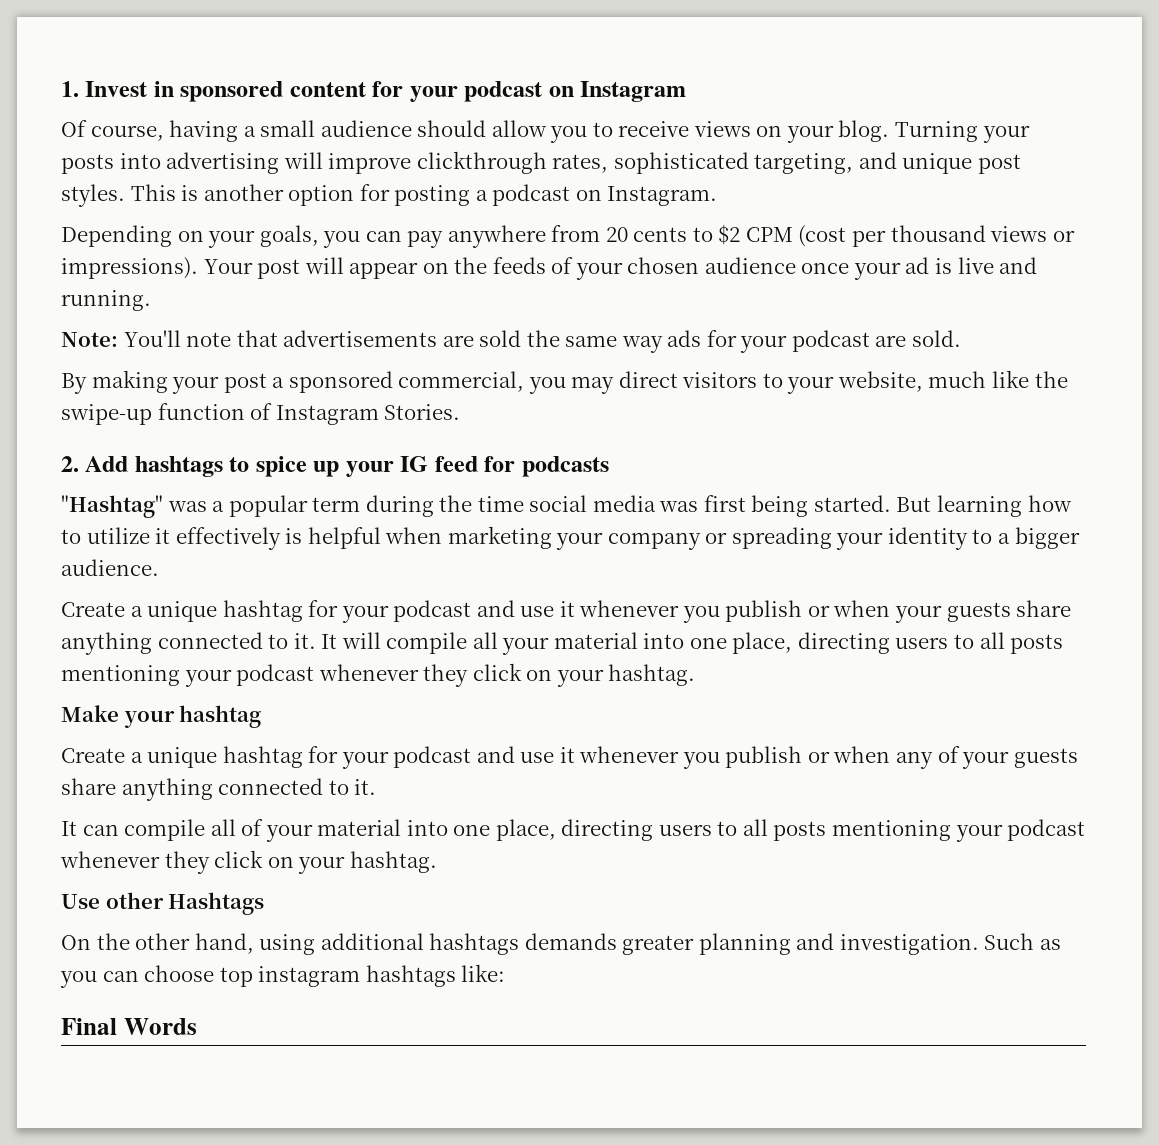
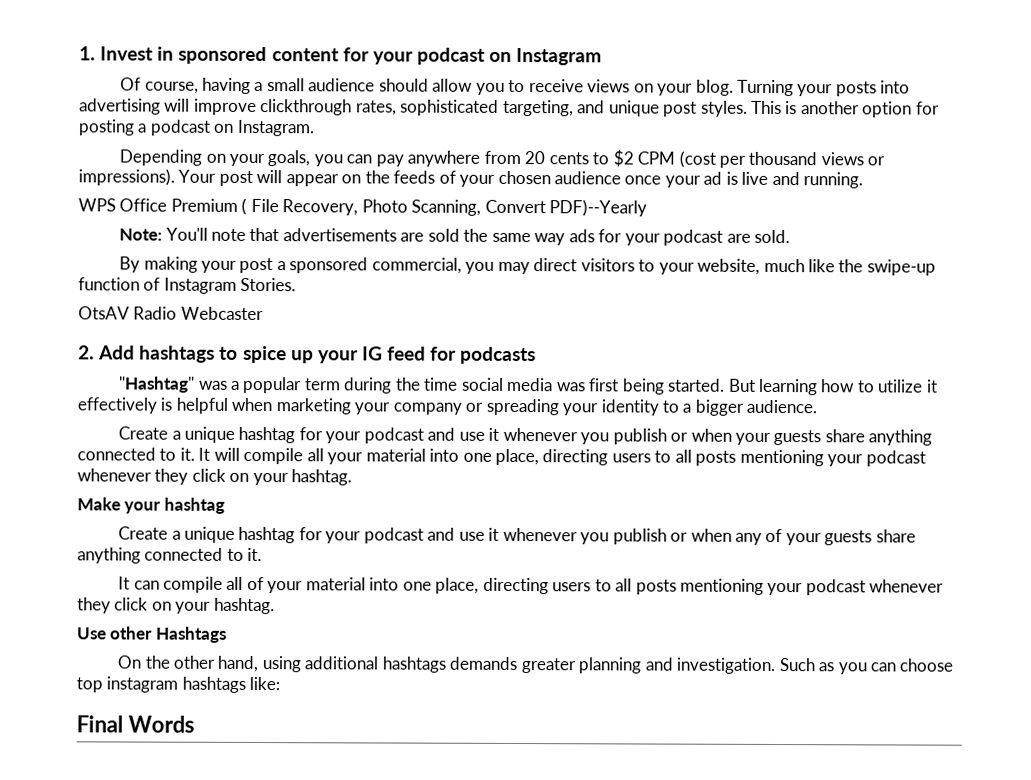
(151, 300) none -> [78,197,648,217] // WPS Office Premium ( File Recovery, Photo Scanning, Convert PDF)--Yearly
(461, 412) none -> [78,306,264,321] // OtsAV Radio Webcaster

